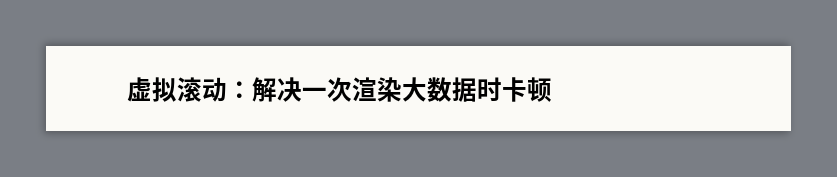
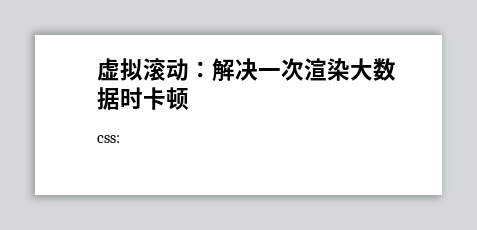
(552, 89) none -> [97,135,120,143] // css:

